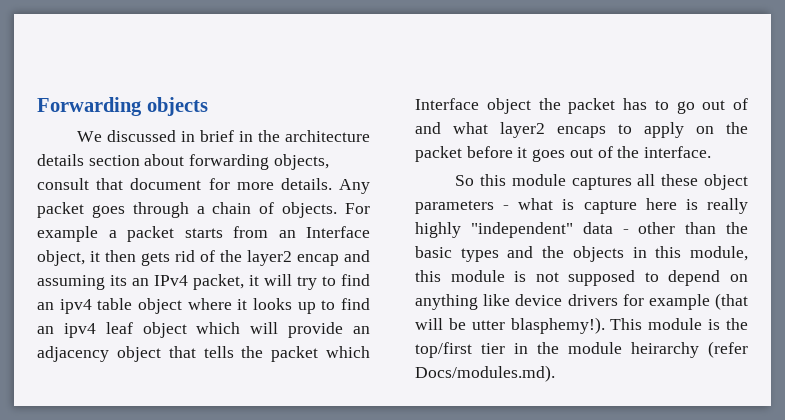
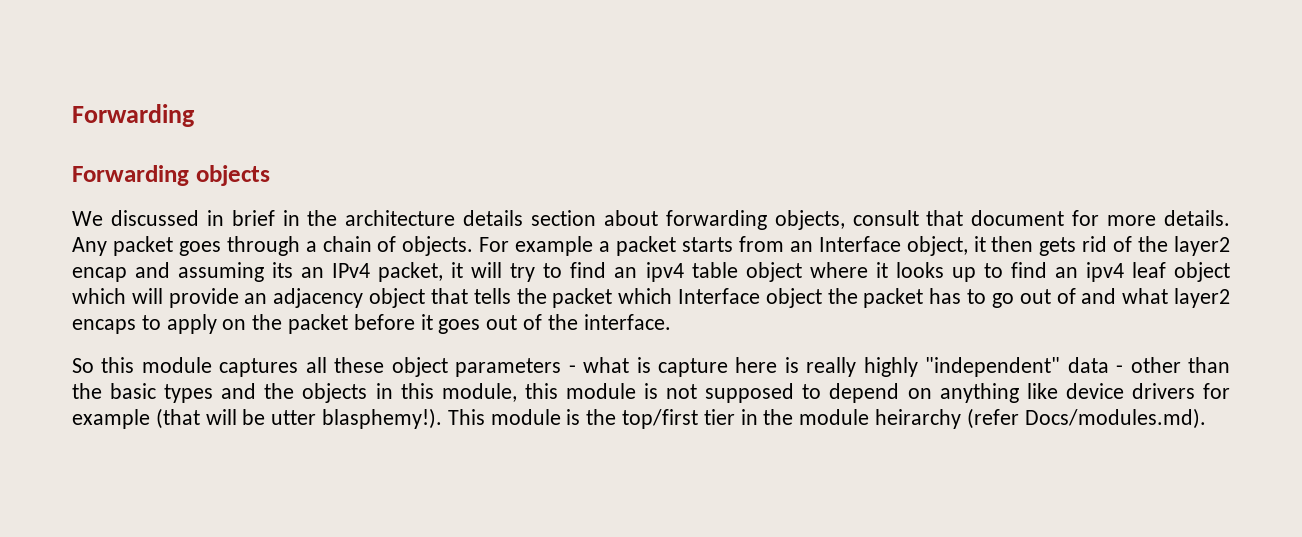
[37,97,142,116] Forwarding -> [72,104,195,127] [72,165,189,186] Forwarding // Forwarding

